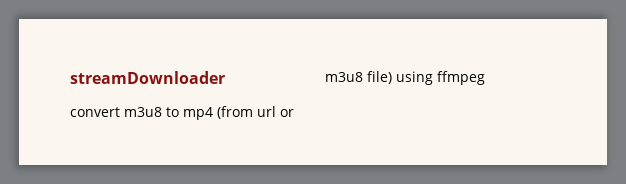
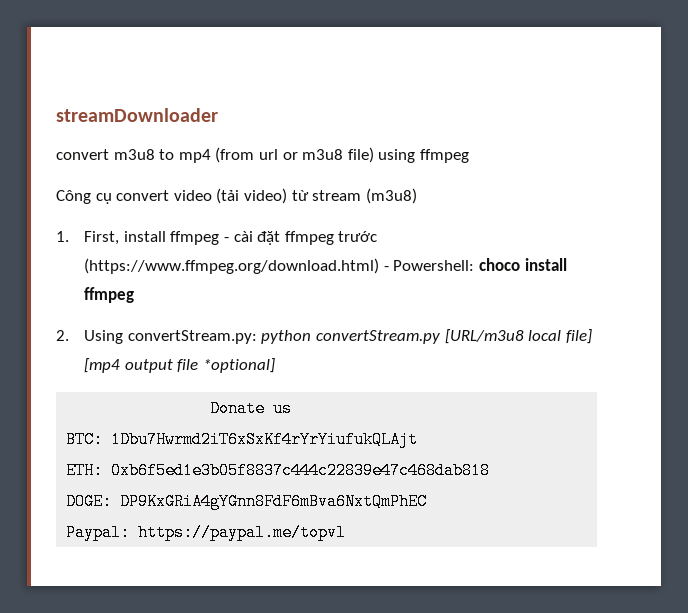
(485, 78) none -> [56,188,417,204] [56,231,378,245] [84,258,567,274] [84,287,135,303] [56,329,592,344] [84,358,276,373] [210,400,293,417] [66,431,419,448] [66,462,491,479] [66,493,428,510] [66,524,347,541] // Công cụ convert video (tải video) từ stream (m3u8) // 1. First, install ffmpeg - cài đặt ffmpeg trước (https://www.ffmpeg.org/download.html) - Powershell: choco install ffmpeg // 2. Using convertStream.py: python convertStream.py [URL/m3u8 local file] [mp4 output file *optional] // Donate us // BTC: 1Dbu7Hwrmd2iT6xSxKf4rYrYiufukQLAjt // ETH: 0xb6f5ed1e3b05f8837c444c22839e47c468dab818 // DOGE: DP9KxGRiA4gYGnn8FdF6mBva6NxtQmPhEC // Paypal: https://paypal.me/topvl

